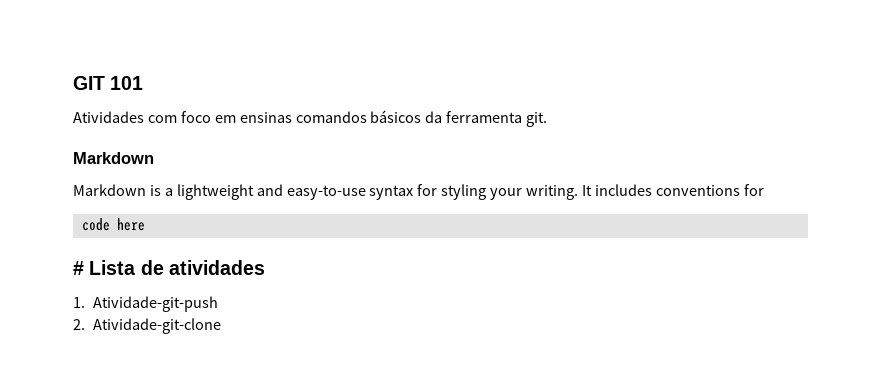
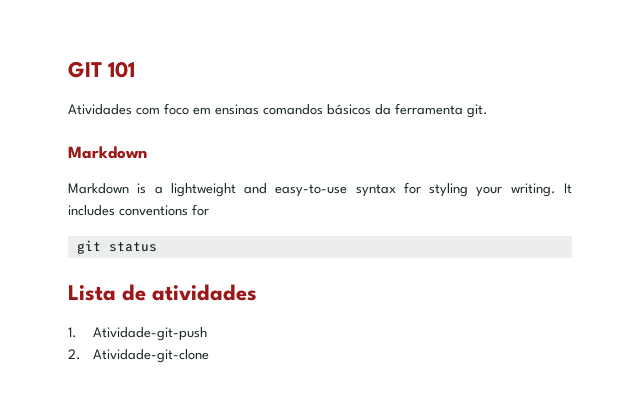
[81,218,145,231] [73,261,84,275] code here // # -> [76,240,157,254] git status //

